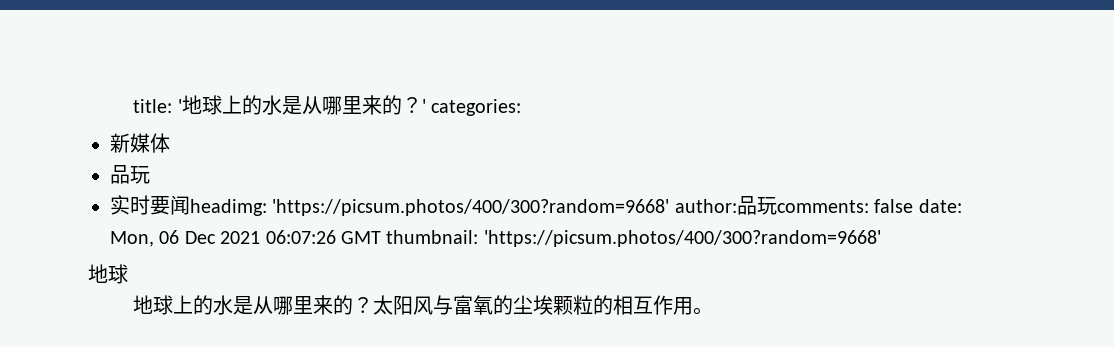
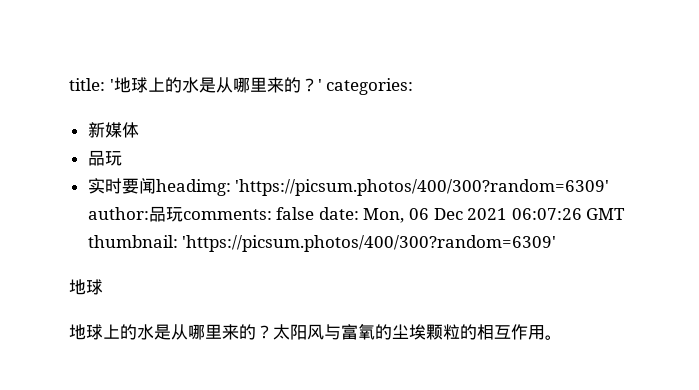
[272,199,670,216] 'https://picsum.photos/400/300?random=9668' -> [235,179,610,196] 'https://picsum.photos/400/300?random=6309'
[483,230,881,247] 'https://picsum.photos/400/300?random=9668' -> [182,235,557,252] 'https://picsum.photos/400/300?random=6309'

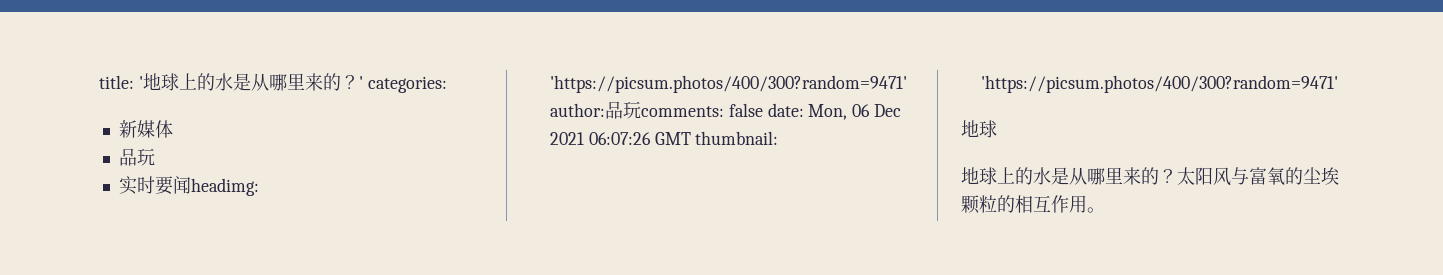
[235,179,610,196] 'https://picsum.photos/400/300?random=6309' -> [549,75,907,93] 'https://picsum.photos/400/300?random=9471'
[182,235,557,252] 'https://picsum.photos/400/300?random=6309' -> [980,75,1338,93] 'https://picsum.photos/400/300?random=9471'

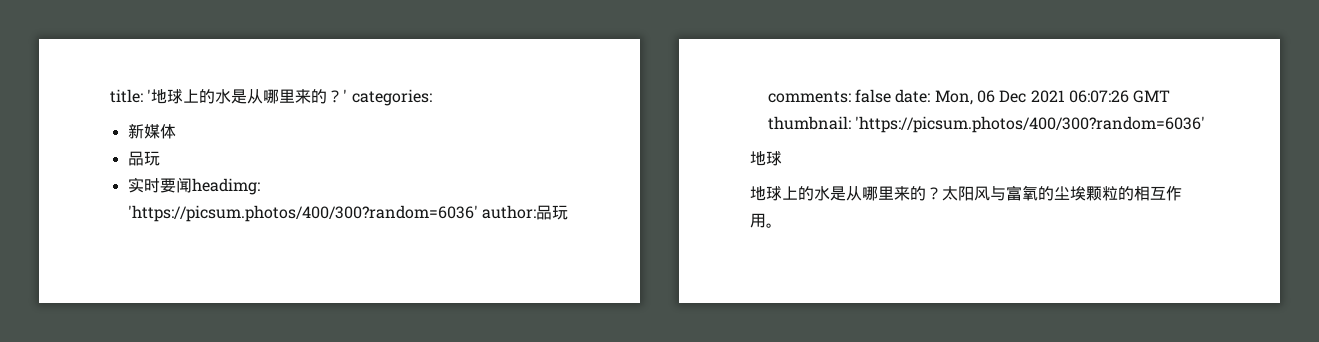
[549,75,907,93] 'https://picsum.photos/400/300?random=9471' -> [127,205,478,222] 'https://picsum.photos/400/300?random=6036'
[980,75,1338,93] 'https://picsum.photos/400/300?random=9471' -> [854,116,1205,133] 'https://picsum.photos/400/300?random=6036'

